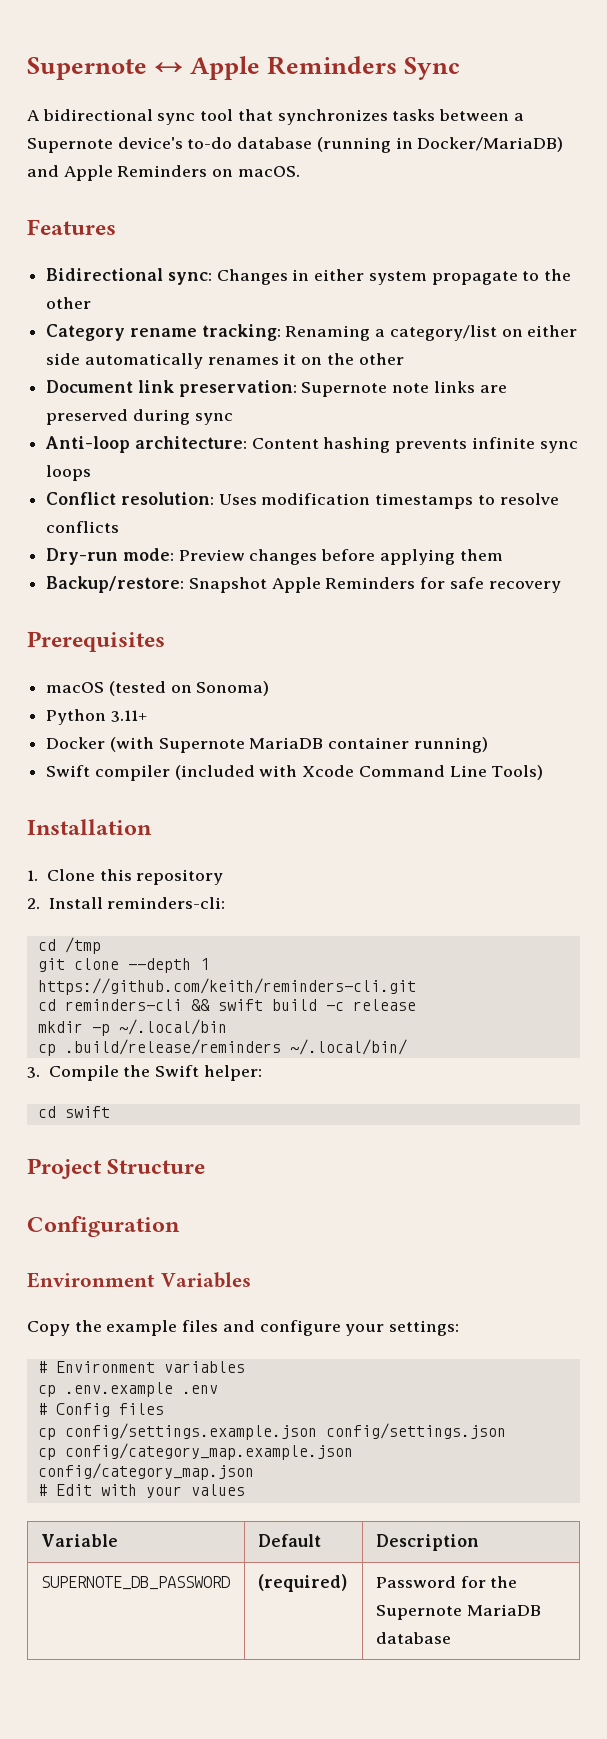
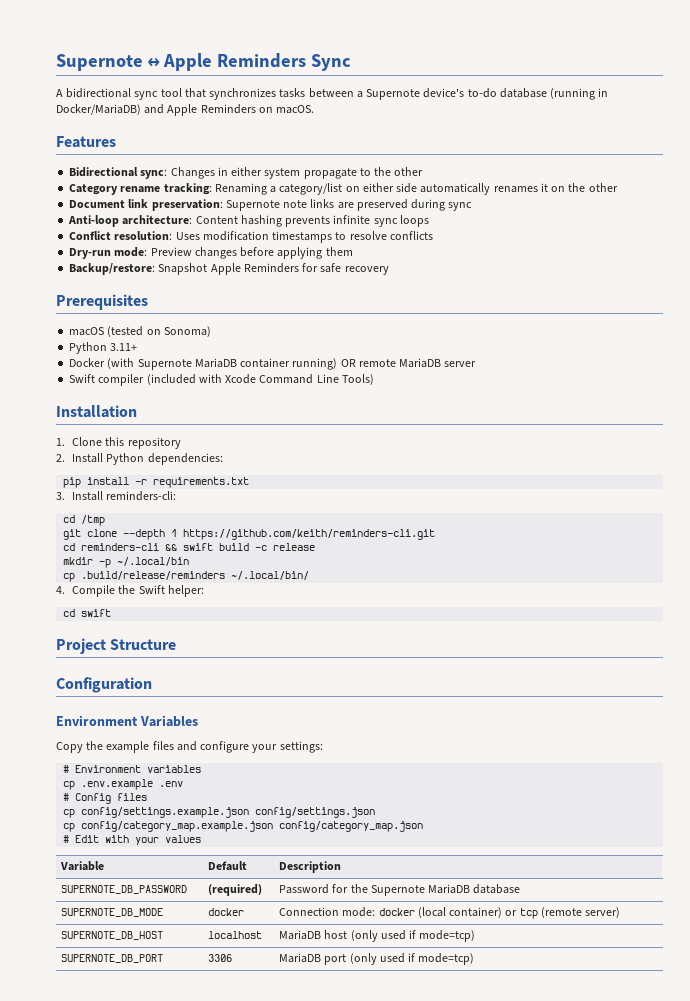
(488, 745) none -> [340,358,477,368] OR remote MariaDB server
(103, 903) none -> [106,453,223,465] [63,477,250,488] [56,491,104,501] Python dependencies: // pip install -r requirements.txt // 3. Install
[27,1067,40,1078] 3. -> [56,586,65,594] 4.
(451, 1638) none -> [61,908,164,917] [208,908,245,916] [279,907,621,919] [61,931,164,940] [208,931,263,939] [279,930,476,942] [61,954,164,963] [208,954,233,962] [279,953,475,965] // SUPERNOTE_DB_MODE | docker | Connection mode: docker (local container) or tcp (remote server) // SUPERNOTE_DB_HOST | localhost | MariaDB host (only used if mode=tcp) // SUPERNOTE_DB_PORT | 3306 | MariaDB port (only used if mode=tcp)

